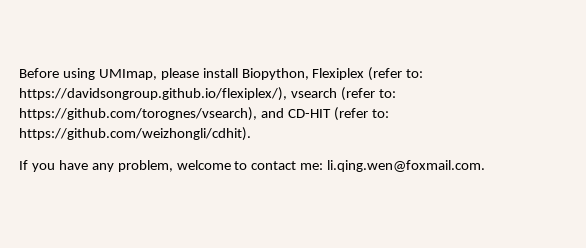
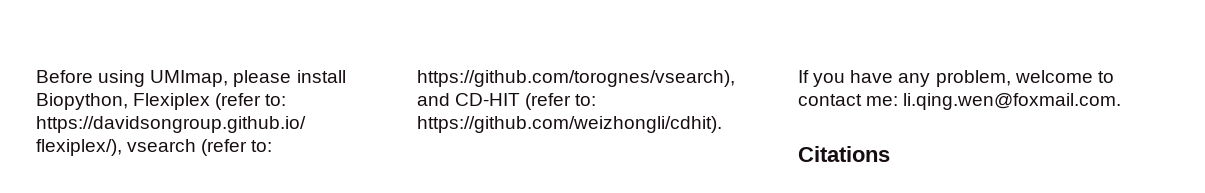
(486, 166) none -> [798,146,890,162] // Citations

